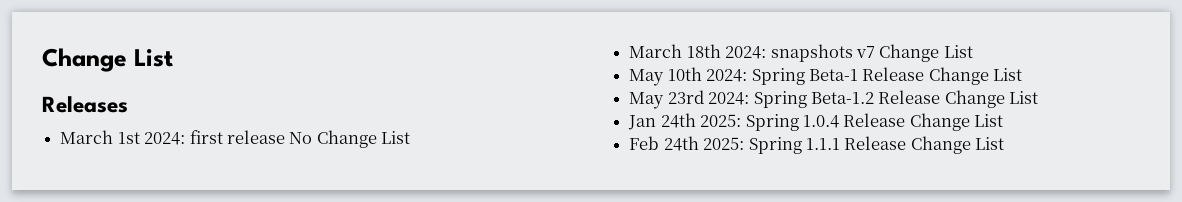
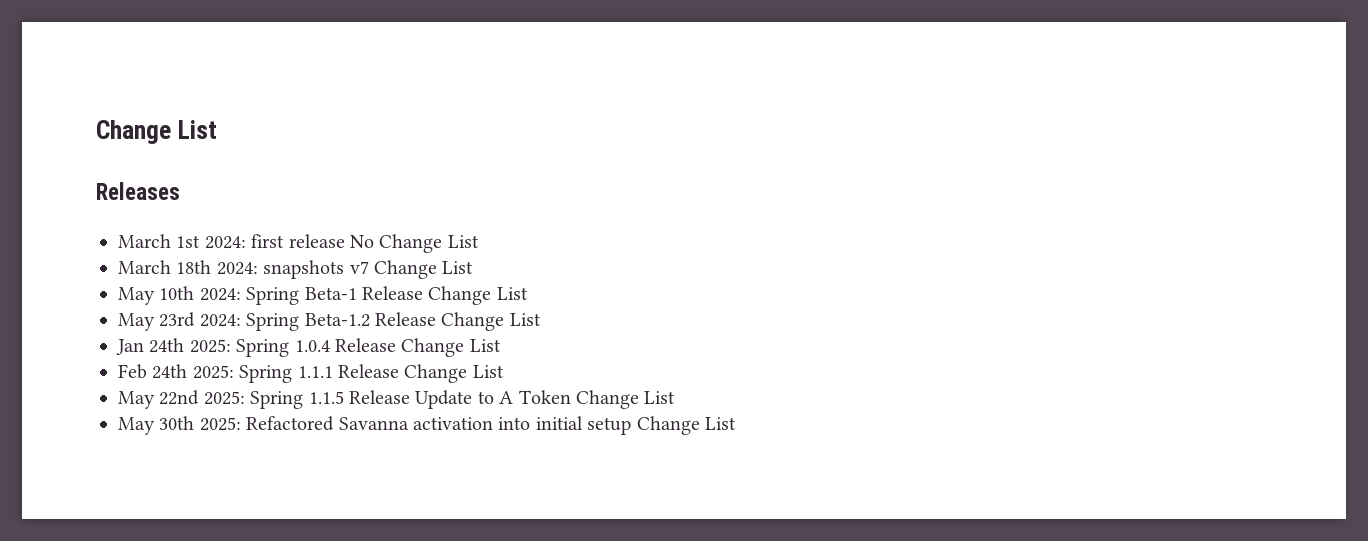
(1005, 143) none -> [118,390,676,409] [118,416,736,435] // May 22nd 2025: Spring 1.1.5 Release Update to A Token Change List // May 30th 2025: Refactored Savanna activation into initial setup Change List

